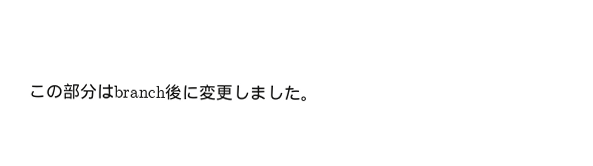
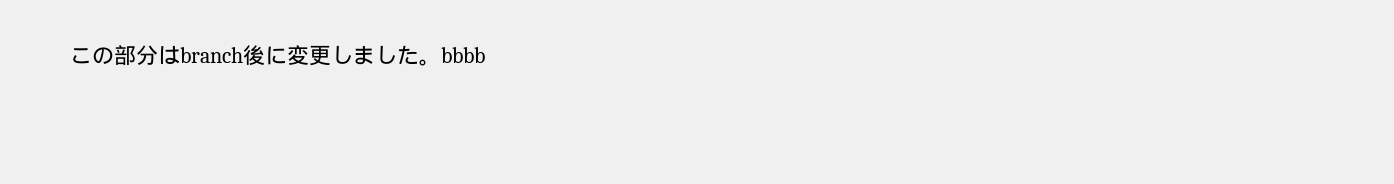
(318, 99) none -> [441,47,485,63] bbbb

